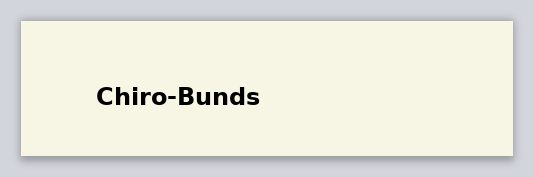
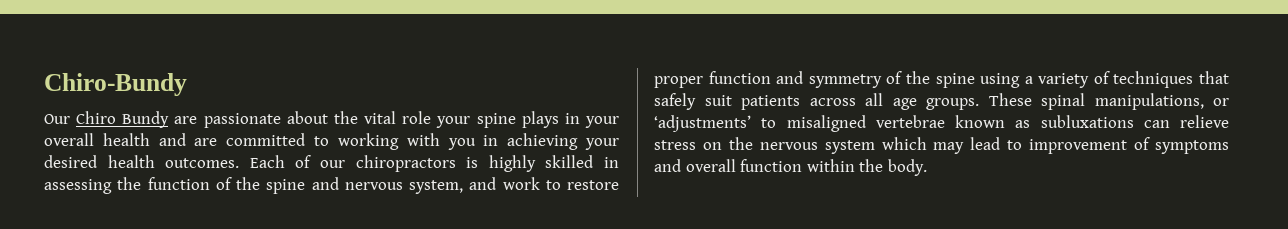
[96,87,260,105] Chiro-Bunds -> [44,73,187,96] [44,111,619,128] [44,133,619,150] [44,155,620,172] [44,177,619,194] [654,71,1229,88] [654,93,1229,110] [654,115,1229,132] [654,137,1229,154] [654,159,927,176] Chiro-Bundy // Our Chiro Bundy are passionate about the vital role your spine plays in your overall health and are committed to working with you in achieving your desired health outcomes. Each of our chiropractors is highly skilled in assessing the function of the spine and nervous system, and work to restore proper function and symmetry of the spine using a variety of techniques that safely suit patients across all age groups. These spinal manipulations, or ‘adjustments’ to misaligned vertebrae known as subluxations can relieve stress on the nervous system which may lead to improvement of symptoms and overall function within the body.

